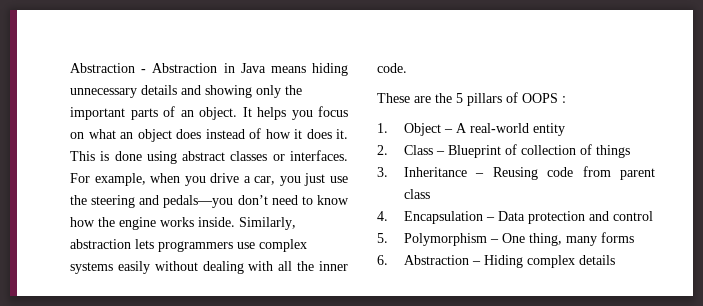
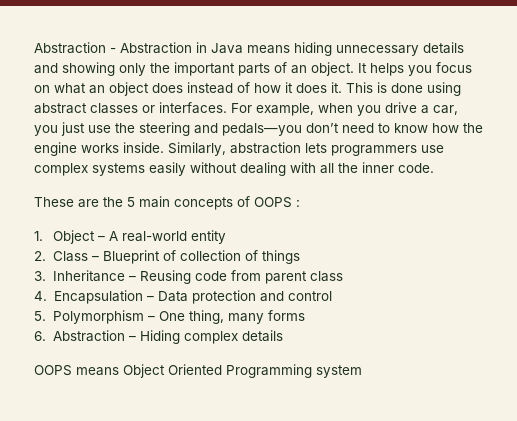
[467,93,502,106] pillars -> [139,196,233,210] main concepts
(615, 260) none -> [34,364,362,378] // OOPS means Object Oriented Programming system

